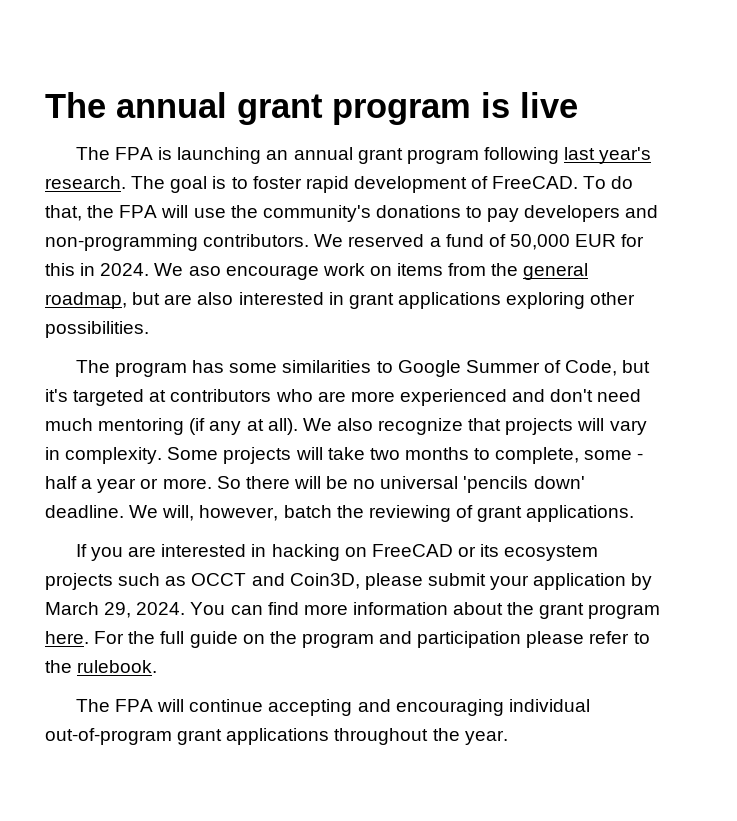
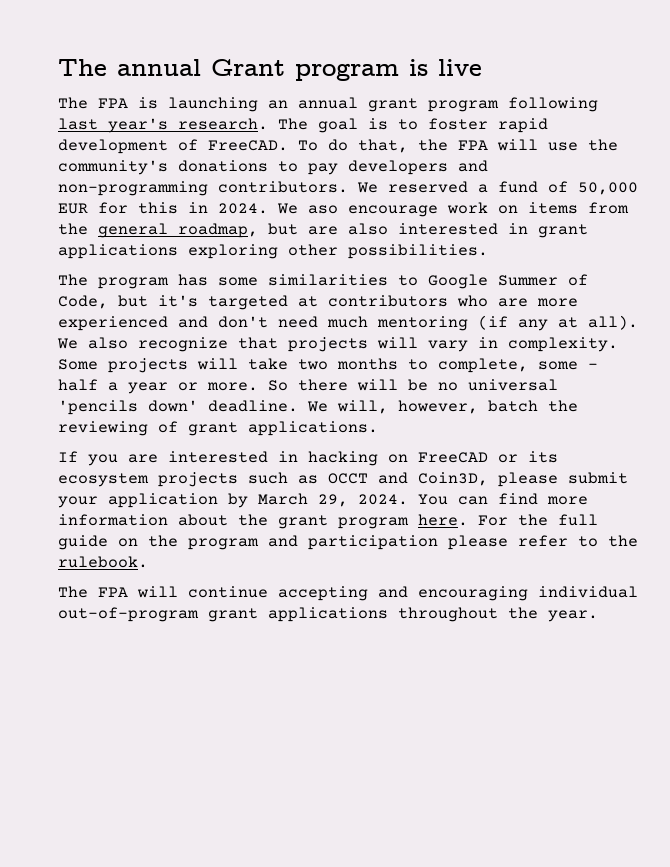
[237,94,323,125] grant -> [211,59,285,76] Grant

